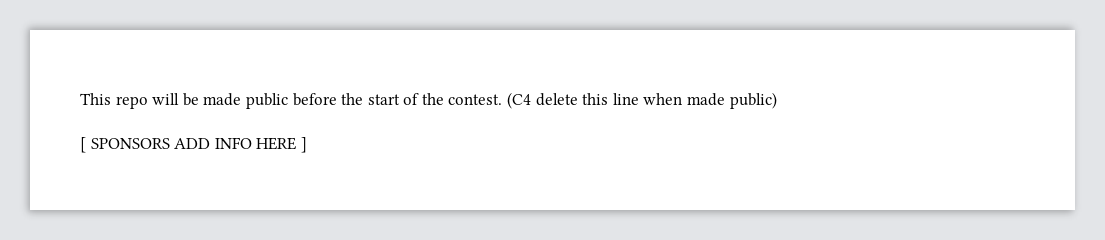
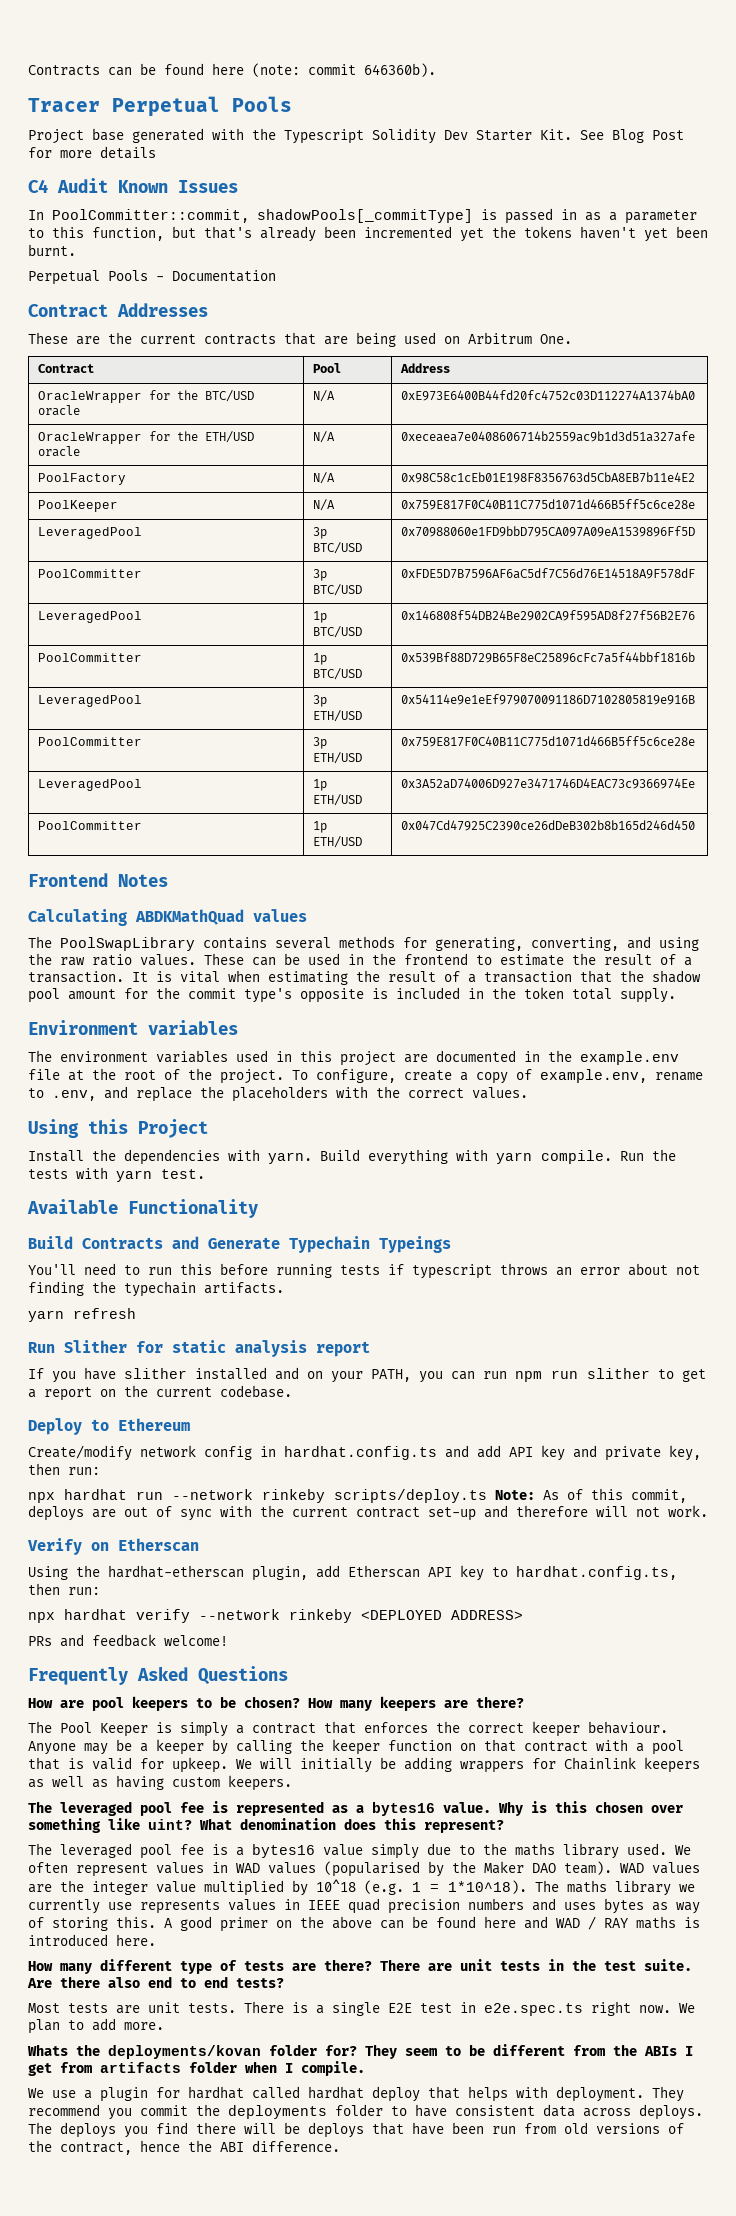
[80,92,777,109] [80,137,307,153] This repo will be made public before the start of the contest. (C4 delete this line when made public) // [ SPONSORS ADD INFO HERE ] -> [28,63,436,77] [28,96,292,117] [28,128,684,144] [28,146,156,159] [28,178,238,193] [28,208,697,224] [28,226,708,242] [28,244,76,256] [28,270,276,285] [28,303,208,317] [28,332,572,347] [37,364,94,373] [312,363,341,373] [399,363,450,373] [37,390,254,403] [37,405,80,416] [312,390,335,402] [400,390,695,401] [37,431,254,444] [37,446,80,457] [312,431,335,443] [400,431,695,442] [37,473,126,485] [312,472,335,484] [400,472,695,483] [37,500,118,512] [312,499,335,511] [400,499,695,510] [37,527,142,539] [312,527,327,539] [312,542,362,554] [400,526,695,537] [37,569,142,578] [312,569,327,581] [312,584,362,596] [400,568,695,579] [37,611,142,623] [312,611,327,623] [312,626,362,638] [400,610,695,621] [37,653,142,662] [312,653,327,665] [312,668,362,680] [400,652,695,663] [37,695,142,707] [312,695,327,707] [312,710,362,722] [400,694,695,705] [37,737,142,746] [312,737,327,749] [312,752,362,764] [400,736,695,747] [37,779,142,791] [312,779,327,791] [312,794,362,806] [400,778,695,789] [37,821,142,830] [312,821,327,833] [312,836,362,848] [400,820,695,831] [28,873,168,887] [28,909,307,926] [28,936,699,951] [28,953,692,966] [28,970,701,985] [28,987,676,1003] [28,1020,238,1035] [28,1050,679,1066] [28,1068,703,1084] [28,1086,528,1102] [28,1119,208,1138] [28,1149,676,1165] [28,1167,205,1182] [27,1199,258,1218] [28,1236,451,1253] [28,1263,700,1279] [28,1281,284,1297] [28,1308,136,1322] [28,1340,370,1357] [28,1367,706,1383] [28,1385,292,1401] [28,1418,190,1435] [28,1445,701,1461] [28,1463,100,1475] [28,1488,687,1503] [28,1505,708,1521] [28,1538,199,1555] [28,1565,677,1581] [28,1583,100,1595] [28,1609,523,1623] [28,1634,228,1647] [28,1666,288,1685] [28,1696,524,1711] [28,1721,668,1737] [28,1739,684,1755] [28,1757,700,1773] [28,1775,292,1791] [28,1801,683,1816] [28,1818,504,1833] [28,1843,691,1859] [28,1861,700,1877] [28,1879,695,1896] [28,1898,700,1914] [28,1916,700,1932] [28,1934,156,1946] [28,1959,692,1974] [27,1976,284,1988] [28,2001,695,2016] [28,2018,164,2034] [27,2044,693,2059] [28,2061,365,2076] [28,2086,684,2102] [28,2104,703,2120] [28,2122,684,2138] [28,2140,340,2155] Contracts can be found here (note: commit 646360b). // Tracer Perpetual Pools // Project base generated with the Typescript Solidity Dev Starter Kit. See Blog Post for more details // C4 Audit Known Issues // In PoolCommitter::commit, shadowPools[_commitType] is passed in as a parameter to this function, but that's already been incremented yet the tokens haven't yet been burnt. // Perpetual Pools - Documentation // Contract Addresses // These are the current contracts that are being used on Arbitrum One. // Contract | Pool | Address // OracleWrapper for the BTC/USD oracle | N/A | 0xE973E6400B44fd20fc4752c03D112274A1374bA0 // OracleWrapper for the ETH/USD oracle | N/A | 0xeceaea7e0408606714b2559ac9b1d3d51a327afe // PoolFactory | N/A | 0x98C58c1cEb01E198F8356763d5CbA8EB7b11e4E2 // PoolKeeper | N/A | 0x759E817F0C40B11C775d1071d466B5ff5c6ce28e // LeveragedPool | 3p BTC/USD | 0x70988060e1FD9bbD795CA097A09eA1539896Ff5D // PoolCommitter | 3p BTC/USD | 0xFDE5D7B7596AF6aC5df7C56d76E14518A9F578dF // LeveragedPool | 1p BTC/USD | 0x146808f54DB24Be2902CA9f595AD8f27f56B2E76 // PoolCommitter | 1p BTC/USD | 0x539Bf88D729B65F8eC25896cFc7a5f44bbf1816b // LeveragedPool | 3p ETH/USD | 0x54114e9e1eEf979070091186D7102805819e916B // PoolCommitter | 3p ETH/USD | 0x759E817F0C40B11C775d1071d466B5ff5c6ce28e // LeveragedPool | 1p ETH/USD | 0x3A52aD74006D927e3471746D4EAC73c9366974Ee // PoolCommitter | 1p ETH/USD | 0x047Cd47925C2390ce26dDeB302b8b165d246d450 // Frontend Notes // Calculating ABDKMathQuad values // The PoolSwapLibrary contains several methods for generating, converting, and using the raw ratio values. These can be used in the frontend to estimate the result of a transaction. It is vital when estimating the result of a transaction that the shadow pool amount for the commit type's opposite is included in the token total supply. // Environment variables // The environment variables used in this project are documented in the example.env file at the root of the project. To configure, create a copy of example.env, rename to .env, and replace the placeholders with the correct values. // Using this Project // Install the dependencies with yarn. Build everything with yarn compile. Run the tests with yarn test. // Available Functionality // Build Contracts and Generate Typechain Typeings // You'll need to run this before running tests if typescript throws an error about not finding the typechain artifacts. // yarn refresh // Run Slither for static analysis report // If you have slither installed and on your PATH, you can run npm run slither to get a report on the current codebase. // Deploy to Ethereum // Create/modify network config in hardhat.config.ts and add API key and private key, then run: // npx hardhat run --network rinkeby scripts/deploy.ts Note: As of this commit, deploys are out of sync with the current contract set-up and therefore will not work. // Verify on Etherscan // Using the hardhat-etherscan plugin, add Etherscan API key to hardhat.config.ts, then run: // npx hardhat verify --network rinkeby <DEPLOYED ADDRESS> // PRs and feedback welcome! // Frequently Asked Questions // How are pool keepers to be chosen? How many keepers are there? // The Pool Keeper is simply a contract that enforces the correct keeper behaviour. Anyone may be a keeper by calling the keeper function on that contract with a pool that is valid for upkeep. We will initially be adding wrappers for Chainlink keepers as well as having custom keepers. // The leveraged pool fee is represented as a bytes16 value. Why is this chosen over something like uint? What denomination does this represent? // The leveraged pool fee is a bytes16 value simply due to the maths library used. We often represent values in WAD values (popularised by the Maker DAO team). WAD values are the integer value multiplied by 10^18 (e.g. 1 = 1*10^18). The maths library we currently use represents values in IEEE quad precision numbers and uses bytes as way of storing this. A good primer on the above can be found here and WAD / RAY maths is introduced here. // How many different type of tests are there? There are unit tests in the test suite. Are there also end to end tests? // Most tests are unit tests. There is a single E2E test in e2e.spec.ts right now. We plan to add more. // Whats the deployments/kovan folder for? They seem to be different from the ABIs I get from artifacts folder when I compile. // We use a plugin for hardhat called hardhat deploy that helps with deployment. They recommend you commit the deployments folder to have consistent data across deploys. The deploys you find there will be deploys that have been run from old versions of the contract, hence the ABI difference.

